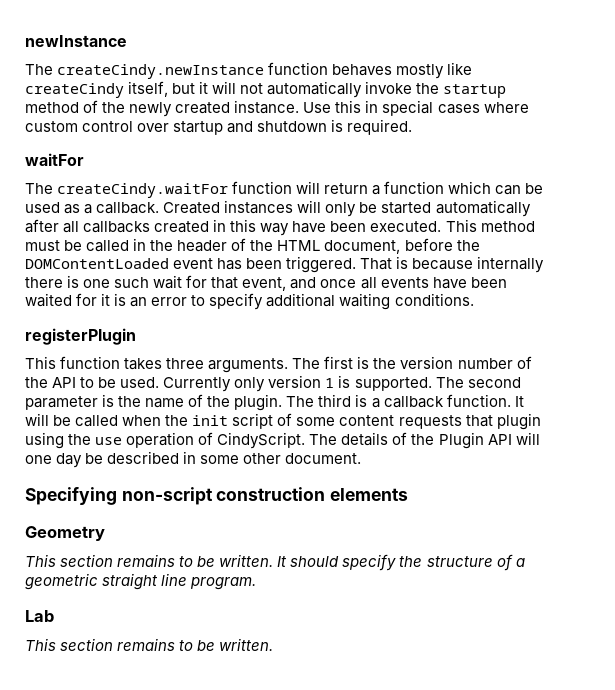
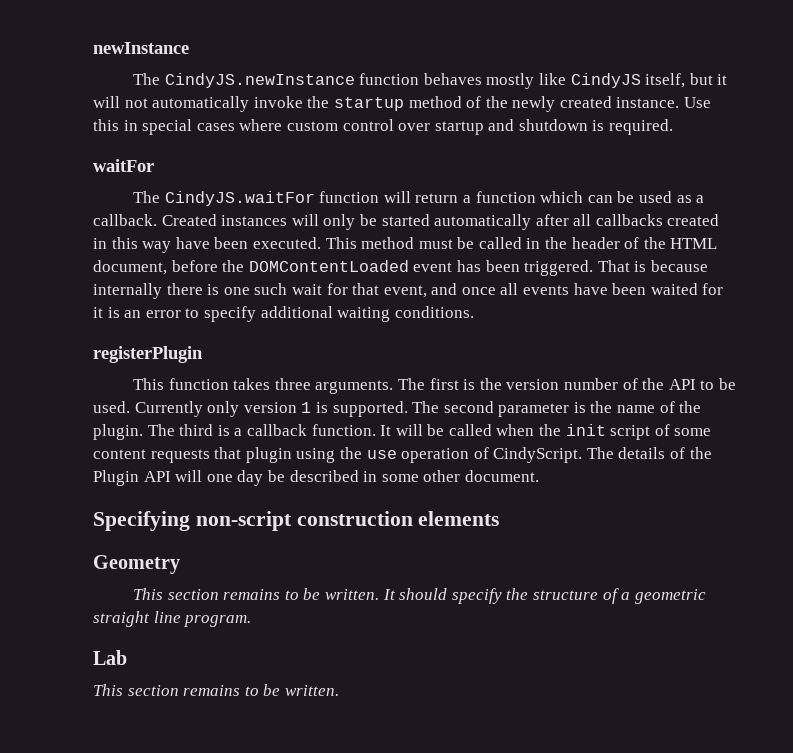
[57,64,265,79] createCindy.newInstance -> [164,73,355,88] CindyJS.newInstance
[25,83,124,98] createCindy -> [570,73,641,88] CindyJS
[57,183,229,198] createCindy.waitFor -> [164,191,315,206] CindyJS.waitFor

